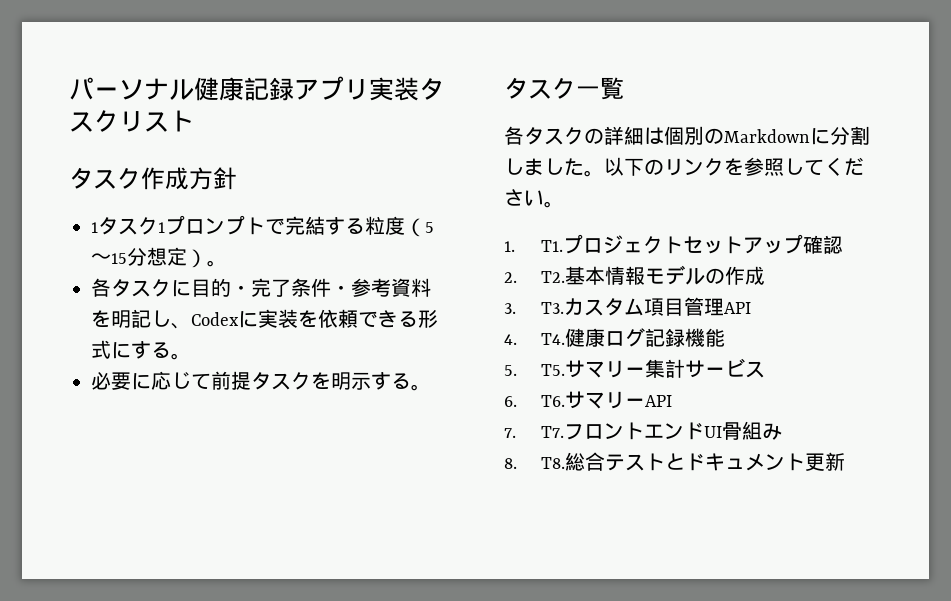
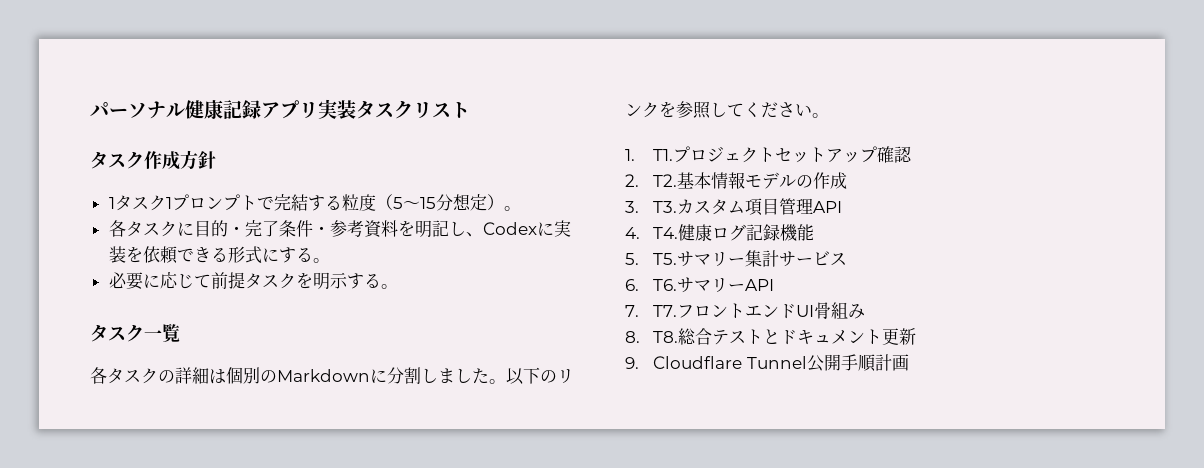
(846, 461) none -> [625,354,909,372] // 9. Cloudflare Tunnel公開手順計画

